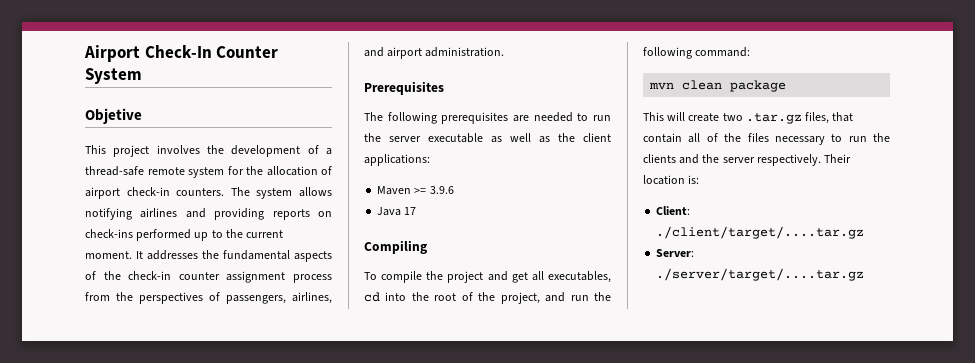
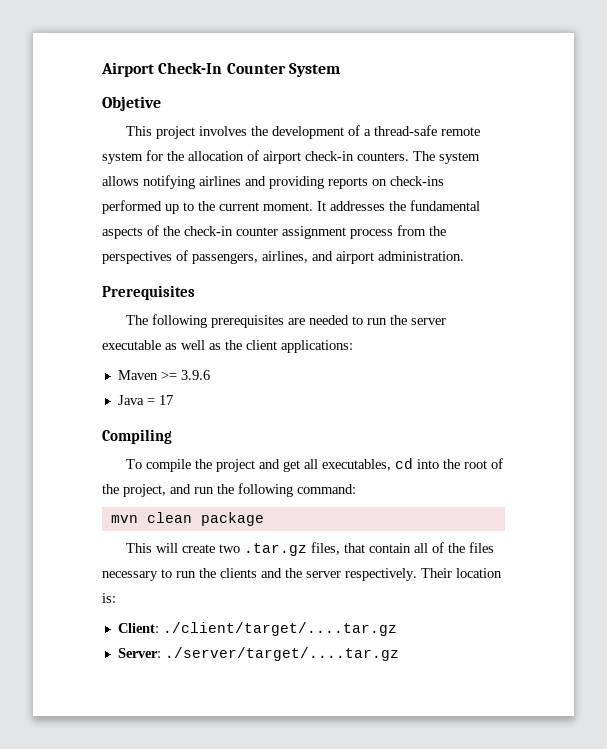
(402, 211) none -> [146,398,155,405] =

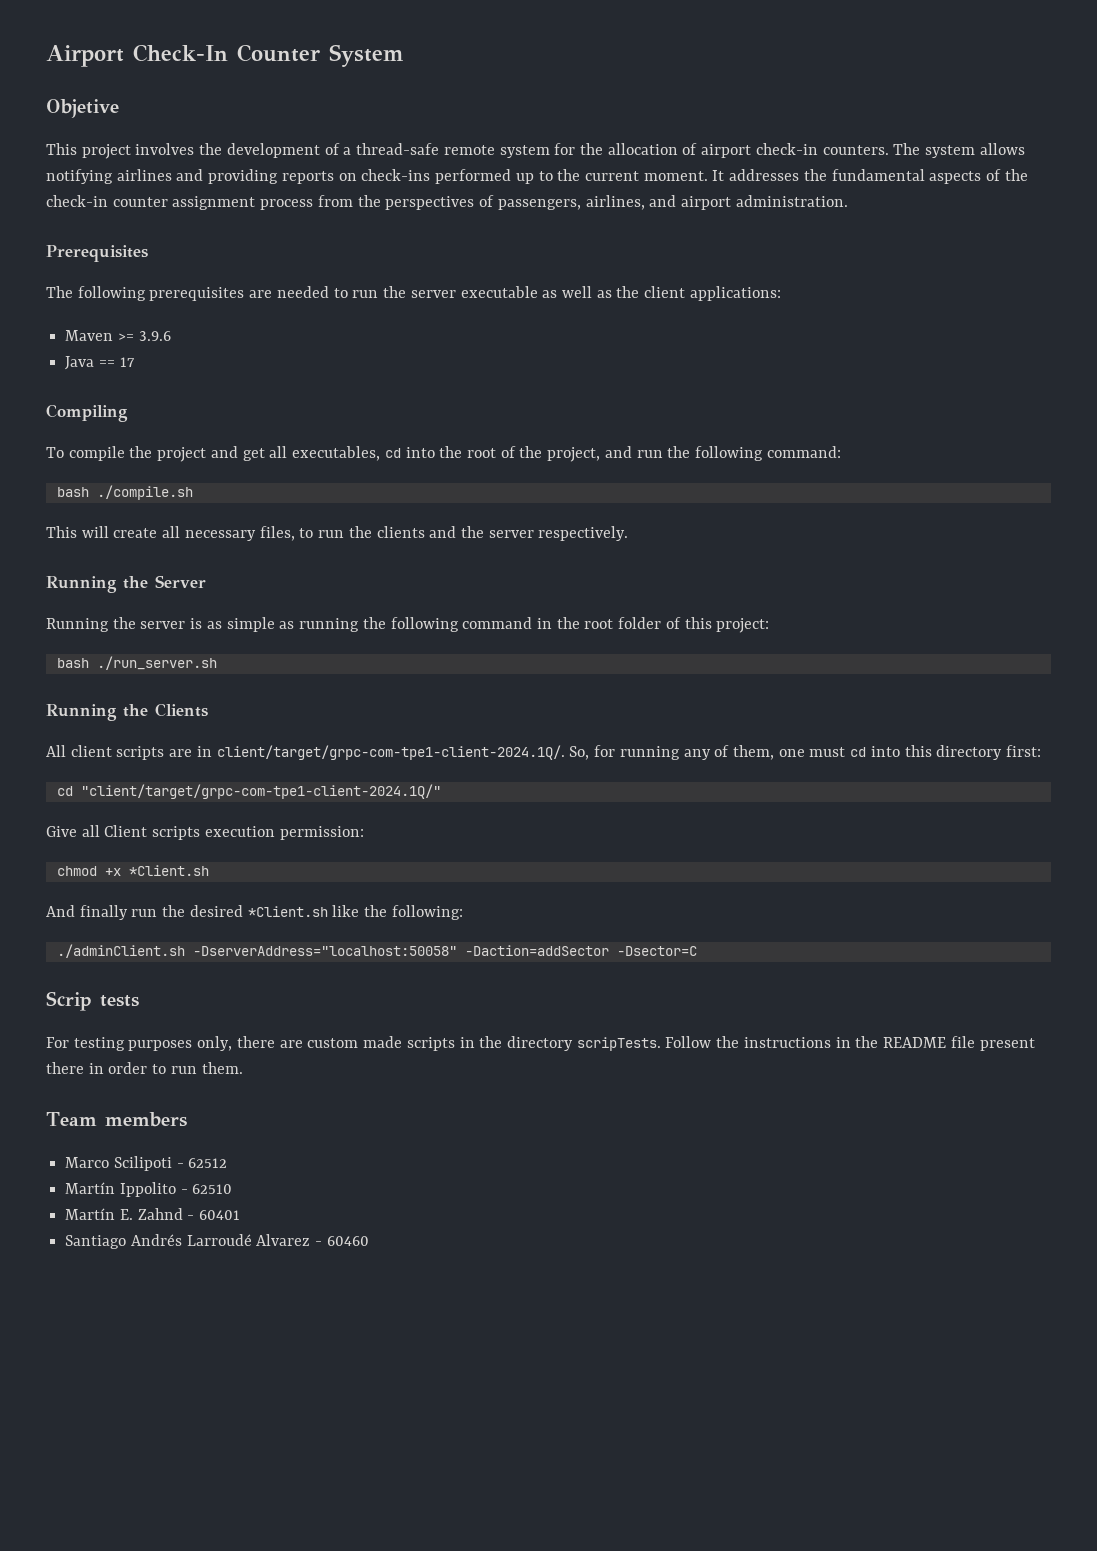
[146,398,155,405] = -> [98,360,115,367] ==
[110,512,264,526] mvn clean package -> [56,485,193,500] bash ./compile.sh
[219,542,495,556] [102,571,158,581] two .tar.gz files, that contain all of the files necessary -> [162,526,295,541] all necessary files,
[421,568,502,578] [102,593,116,603] [117,622,397,636] [117,647,399,661] Their location is: // Client: ./client/target/....tar.gz // Server: ./server/target/....tar.gz -> [46,575,206,593] [46,617,770,633] [56,656,217,670] [46,703,208,721] [46,745,1042,760] [56,784,441,799] [46,825,364,840] [56,865,209,876] [46,905,463,920] [56,944,697,958] [46,991,139,1011] [46,1036,1035,1051] [46,1062,243,1074] [46,1112,187,1127] [65,1156,228,1171] [65,1182,233,1197] [65,1208,241,1220] [65,1234,369,1249] // Running the Server // Running the server is as simple as running the following command in the root folder of this project: // bash ./run_server.sh // Running the Clients // All client scripts are in client/target/grpc-com-tpe1-client-2024.1Q/. So, for running any of them, one must cd into this directory first: // cd "client/target/grpc-com-tpe1-client-2024.1Q/" // Give all Client scripts execution permission: // chmod +x *Client.sh // And finally run the desired *Client.sh like the following: // ./adminClient.sh -DserverAddress="localhost:50058" -Daction=addSector -Dsector=C // Scrip tests // For testing purposes only, there are custom made scripts in the directory scripTests. Follow the instructions in the README file present there in order to run them. // Team members // Marco Scilipoti - 62512 // Martín Ippolito - 62510 // Martín E. Zahnd - 60401 // Santiago Andrés Larroudé Alvarez - 60460

